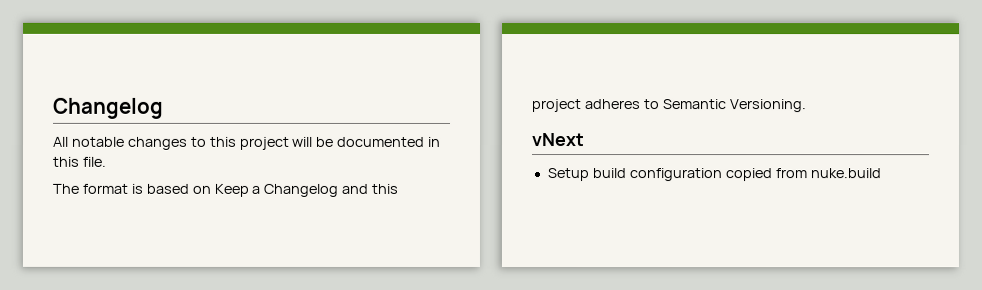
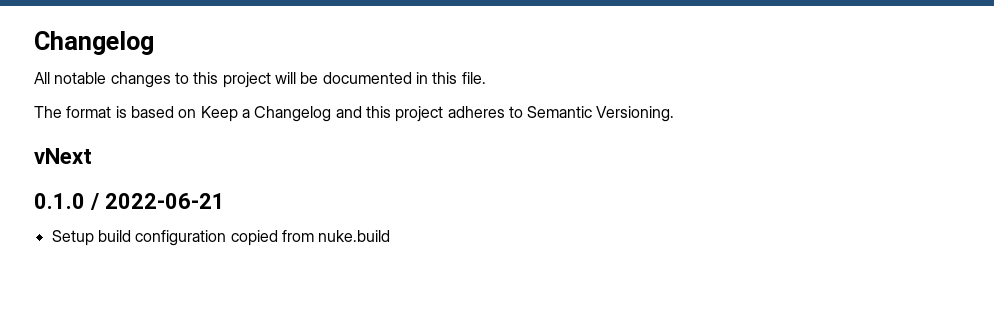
(585, 140) none -> [34,193,225,210] // 0.1.0 / 2022-06-21

